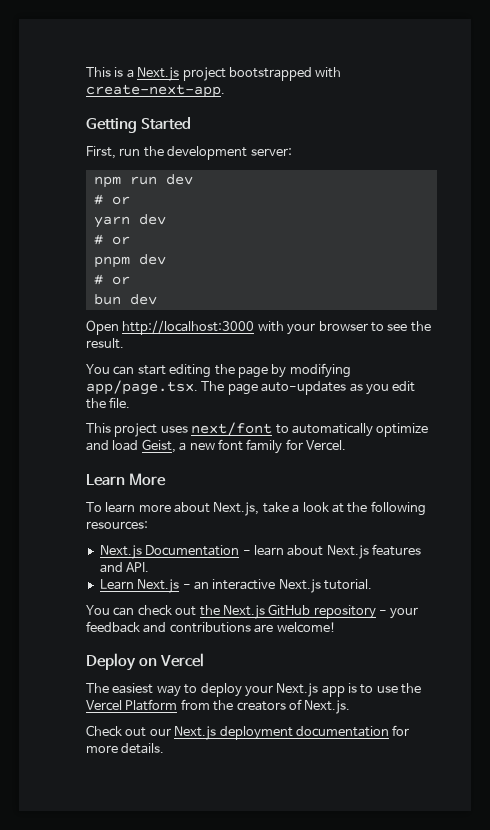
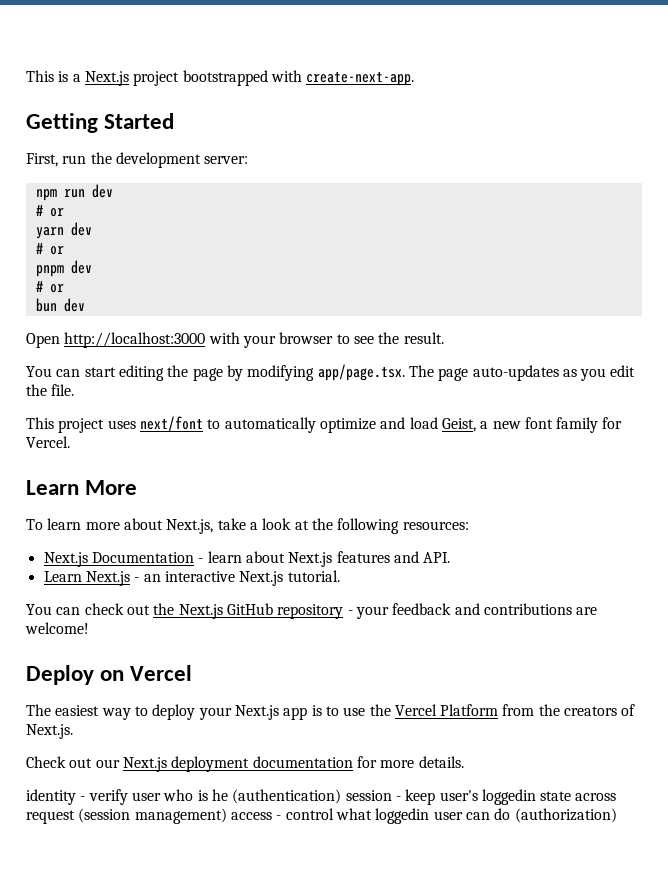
(165, 748) none -> [26,789,617,805] [26,808,617,824] // identity - verify user who is he (authentication) session - keep user's loggedin state across request (session management) access - control what loggedin user can do (authorization)

